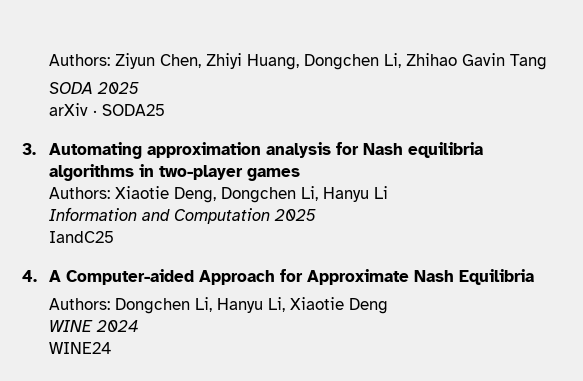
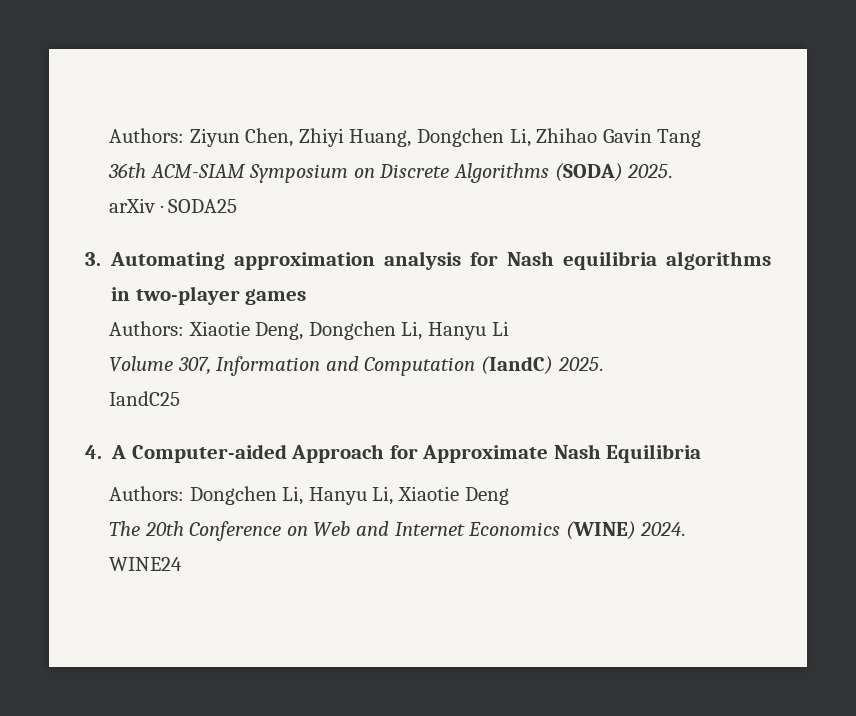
[48,82,139,94] SODA 2025 -> [108,163,673,183] 36th ACM-SIAM Symposium on Discrete Algorithms (SODA) 2025.
(388, 192) none -> [109,356,211,375] Volume 307,
[273,209,316,221] 2025 -> [481,356,603,375] (IandC) 2025.
[48,320,139,332] WINE 2024 -> [109,521,686,541] The 20th Conference on Web and Internet Economics (WINE) 2024.

